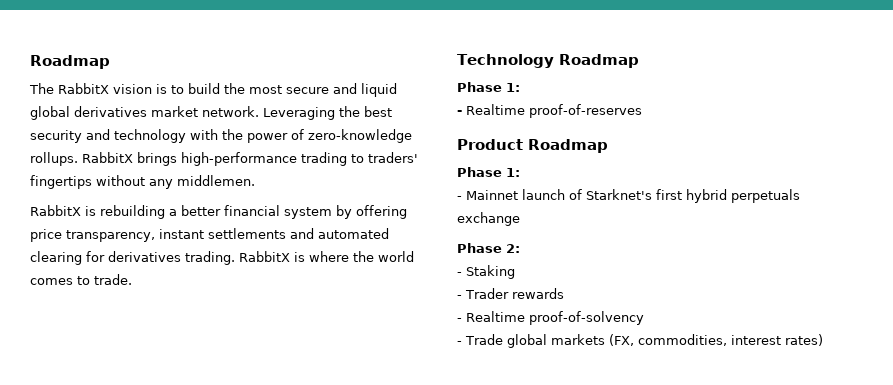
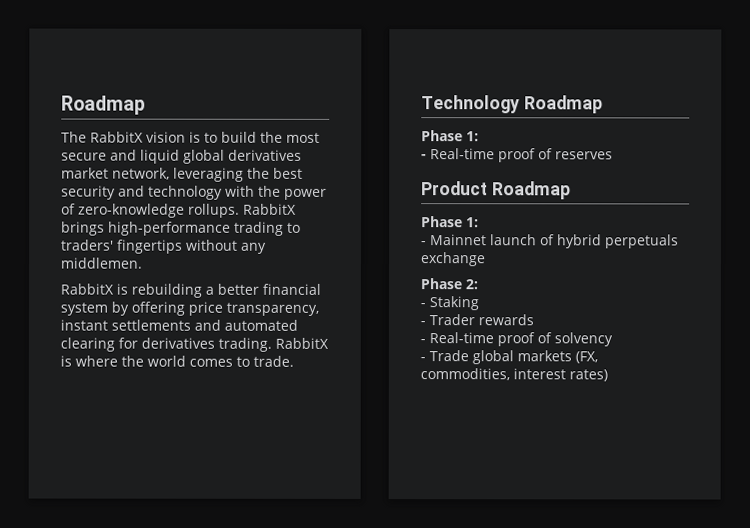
[202,106,335,120] network. Leveraging -> [112,167,244,182] network, leveraging
[466,104,642,118] Realtime proof-of-reserves -> [430,148,613,163] Real-time proof of reserves
[586,189,682,200] Starknet's first -> (555, 240) none
[466,311,644,325] Realtime proof-of-solvency -> [429,332,613,347] Real-time proof of solvency

